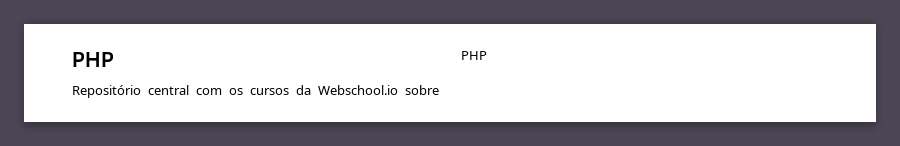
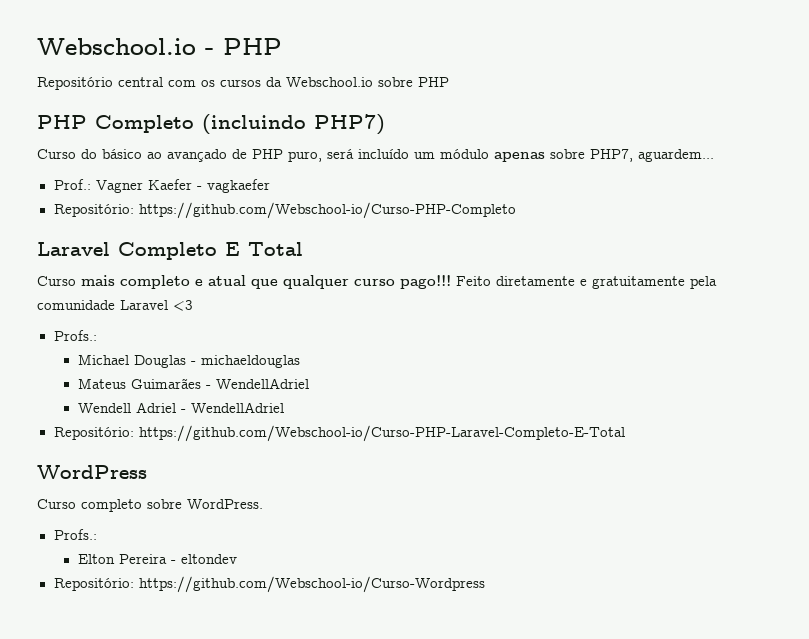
(72, 59) none -> [37,38,214,55] Webschool.io -
(487, 55) none -> [37,114,385,135] [37,149,714,162] [53,179,270,193] [53,202,516,219] [37,242,303,260] [37,275,717,289] [37,300,193,311] [53,330,97,341] [77,354,300,368] [77,378,309,389] [77,402,284,413] [53,425,625,442] [37,465,147,479] [37,499,263,512] [53,529,97,540] [77,554,237,564] [53,576,485,593] // PHP Completo (incluindo PHP7) // Curso do básico ao avançado de PHP puro, será incluído um módulo apenas sobre PHP7, aguardem... // Prof.: Vagner Kaefer - vagkaefer // Repositório: https://github.com/Webschool-io/Curso-PHP-Completo // Laravel Completo E Total // Curso mais completo e atual que qualquer curso pago!!! Feito diretamente e gratuitamente pela comunidade Laravel <3 // Profs.: // Michael Douglas - michaeldouglas // Mateus Guimarães - WendellAdriel // Wendell Adriel - WendellAdriel // Repositório: https://github.com/Webschool-io/Curso-PHP-Laravel-Completo-E-Total // WordPress // Curso completo sobre WordPress. // Profs.: // Elton Pereira - eltondev // Repositório: https://github.com/Webschool-io/Curso-Wordpress

